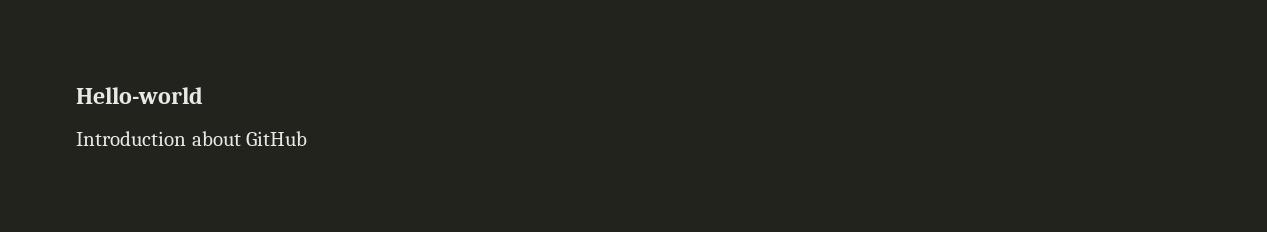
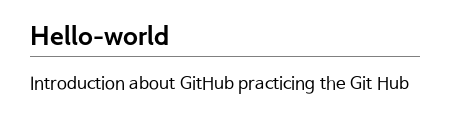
(308, 138) none -> [238,76,409,94] practicing the Git Hub

